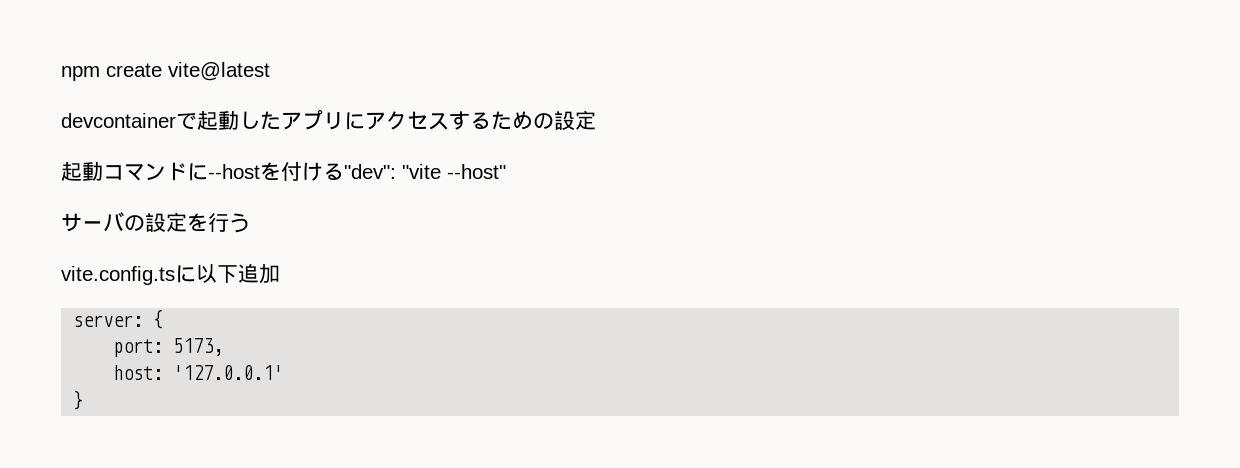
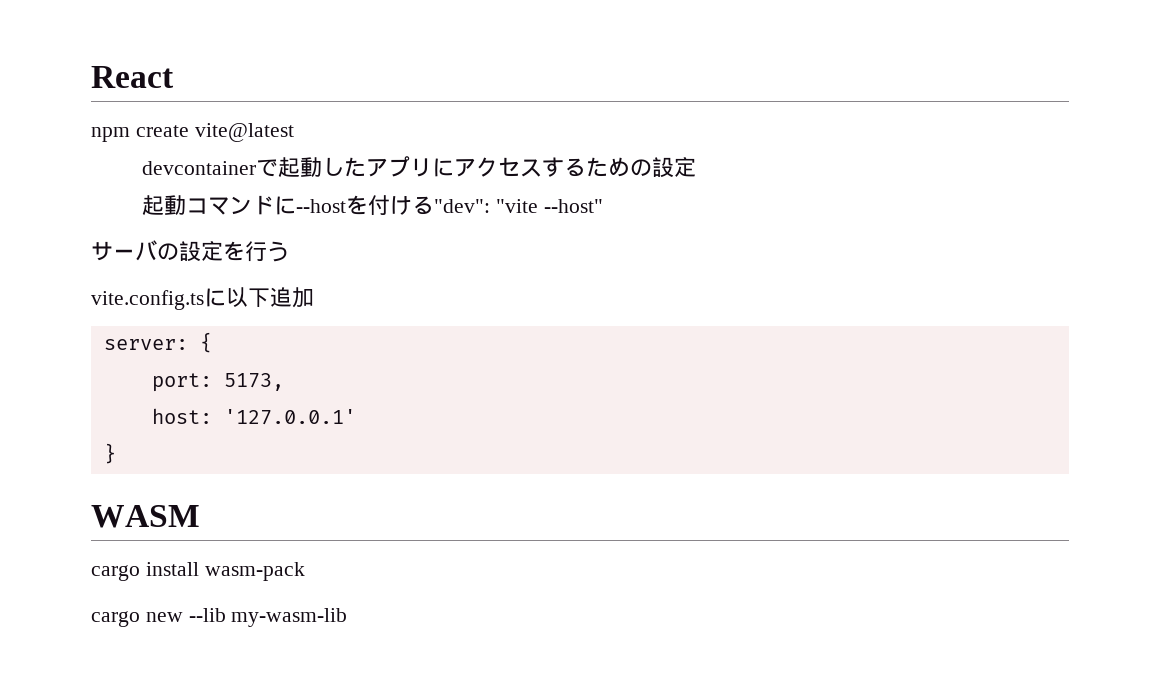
(61, 73) none -> [91,66,174,88] React //
(84, 400) none -> [91,505,200,528] [91,562,305,581] [91,608,348,627] // WASM // cargo install wasm-pack // cargo new --lib my-wasm-lib

